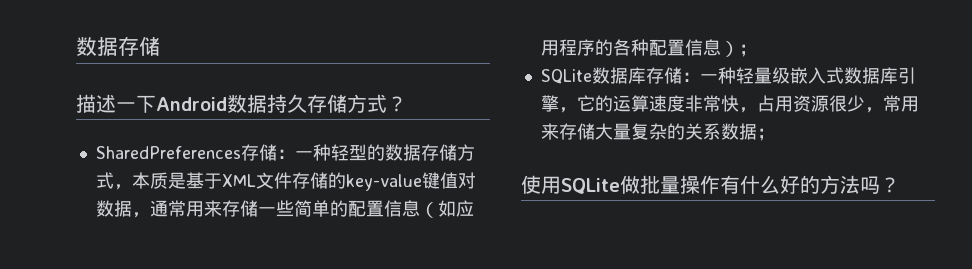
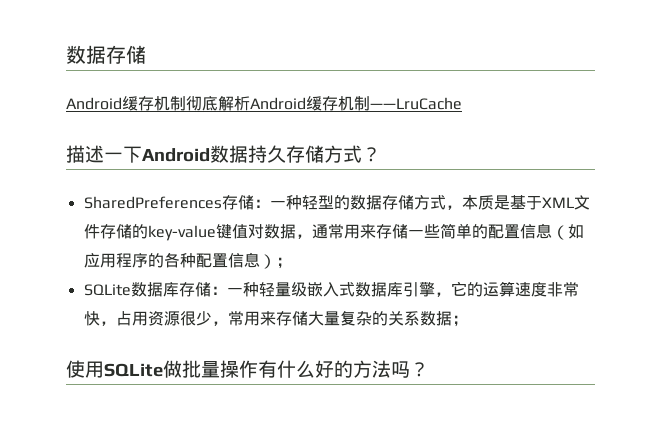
[76,36,160,56] 数据存储 -> [66,45,146,64] [66,96,462,111] 数据存储 // Android缓存机制彻底解析Android缓存机制——LruCache

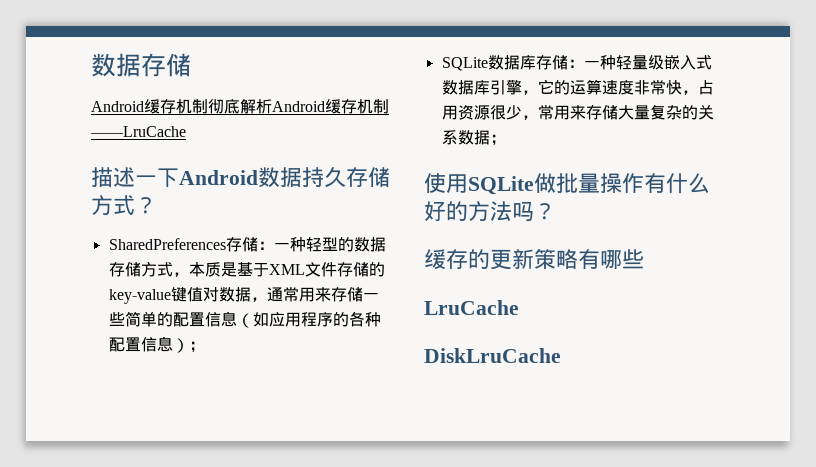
(429, 369) none -> [424,249,644,270] [424,300,519,315] [424,348,561,363] // 缓存的更新策略有哪些 // LruCache // DiskLruCache

